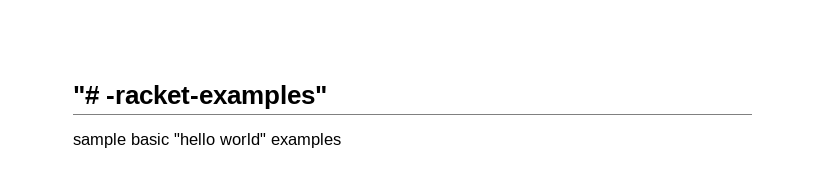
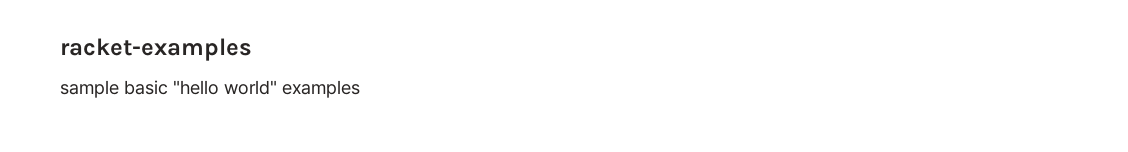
[73,85,328,109] "# -racket-examples" -> [60,38,252,61] racket-examples

